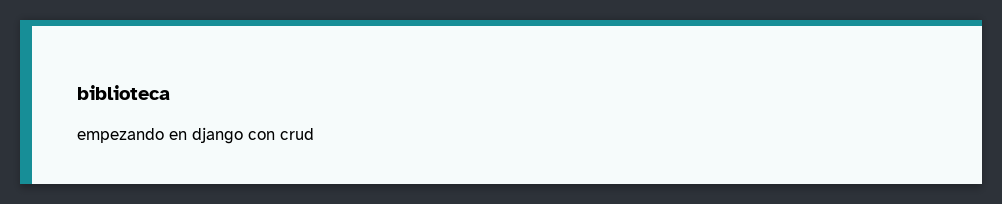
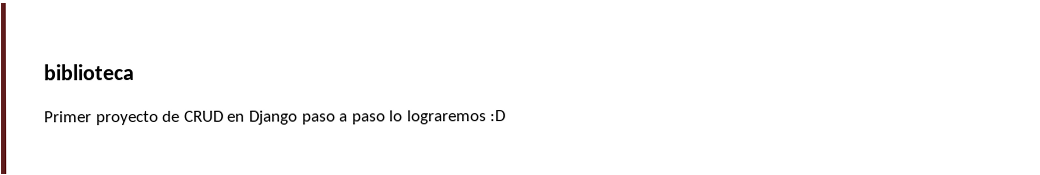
[77,127,314,144] empezando en django con crud -> [44,110,507,126] Primer proyecto de CRUD en Django paso a paso lo lograremos :D

